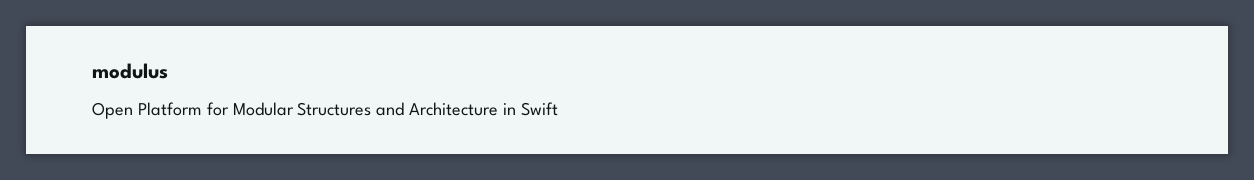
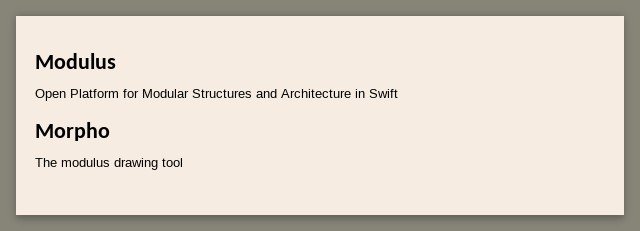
[92,63,168,79] modulus -> [35,53,116,69] Modulus
(558, 109) none -> [35,122,110,141] [35,158,183,170] // Morpho // The modulus drawing tool

